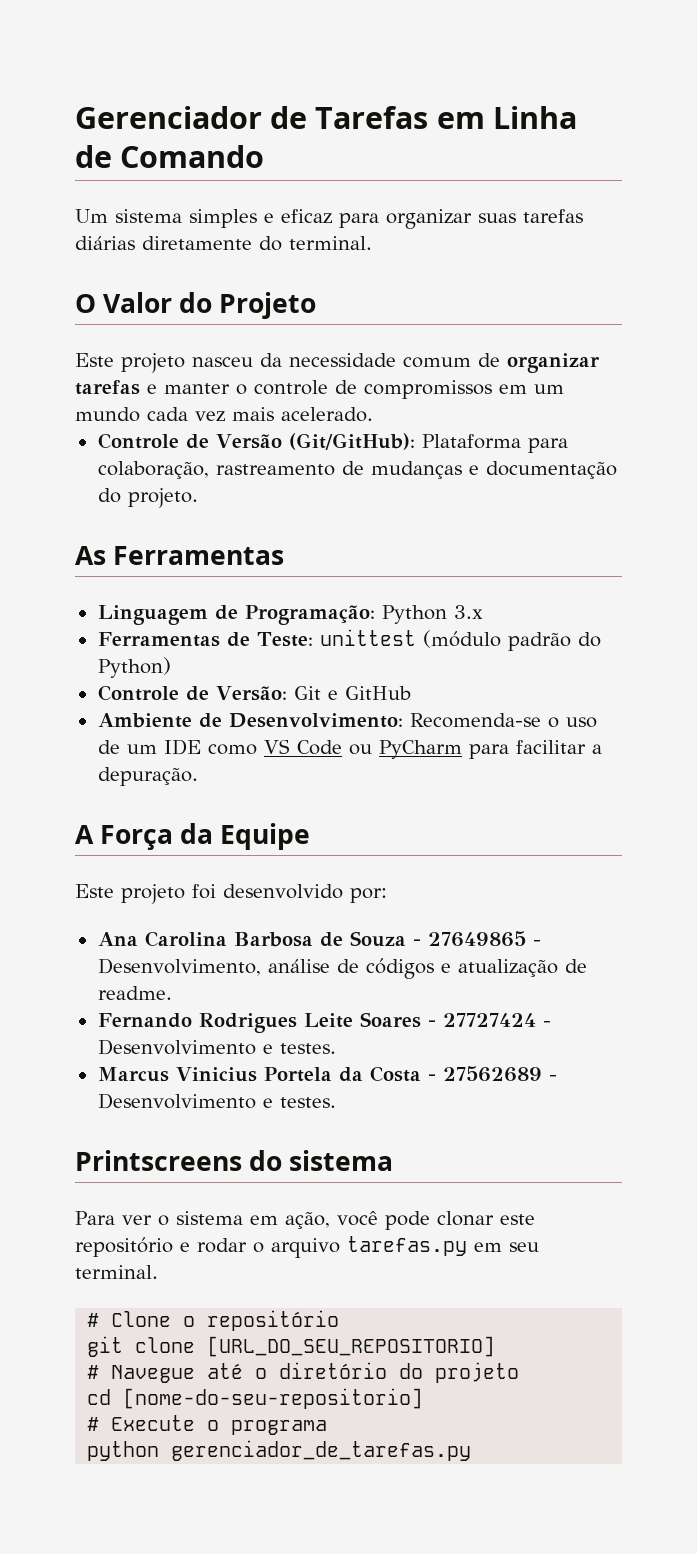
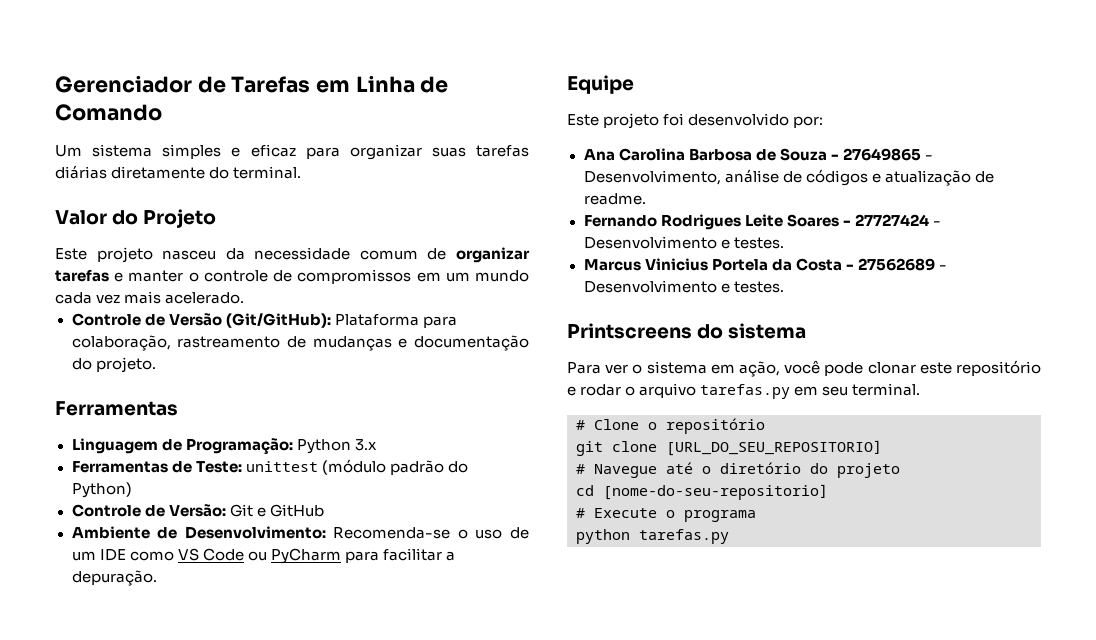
[75,294,96,313] O -> (302, 172) none
[75,546,106,565] As -> (156, 365) none
[75,823,214,850] A Força da -> (157, 578) none
[171,1440,472,1461] gerenciador_de_tarefas.py -> [639,529,729,544] tarefas.py

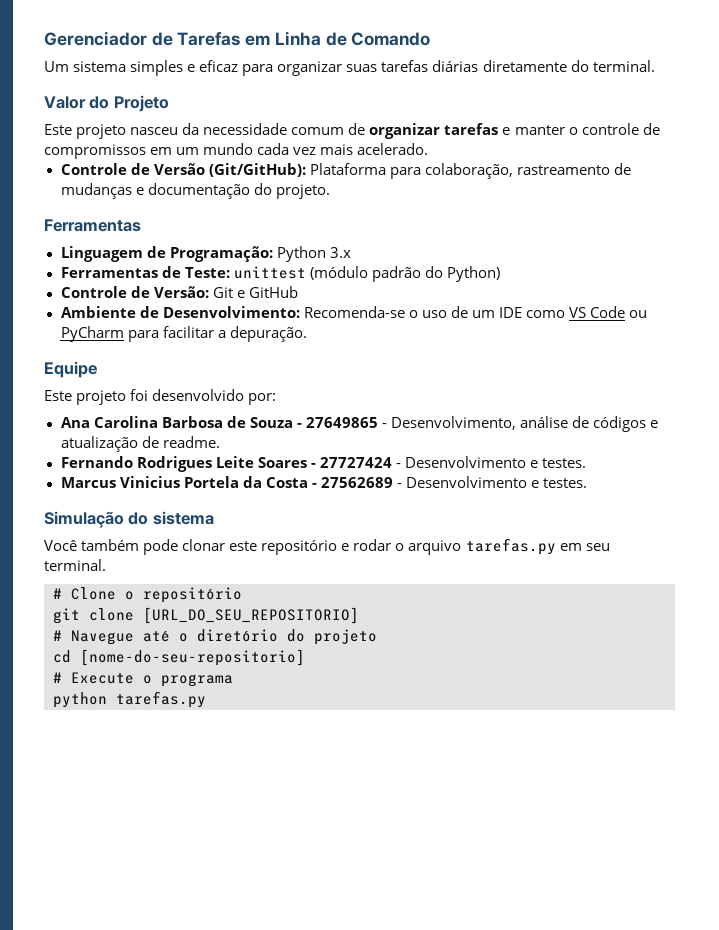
[567,323,692,339] Printscreens -> [44,511,124,528] Simulação
[567,360,821,377] Para ver o sistema em ação, você -> [44,539,140,551] Você também

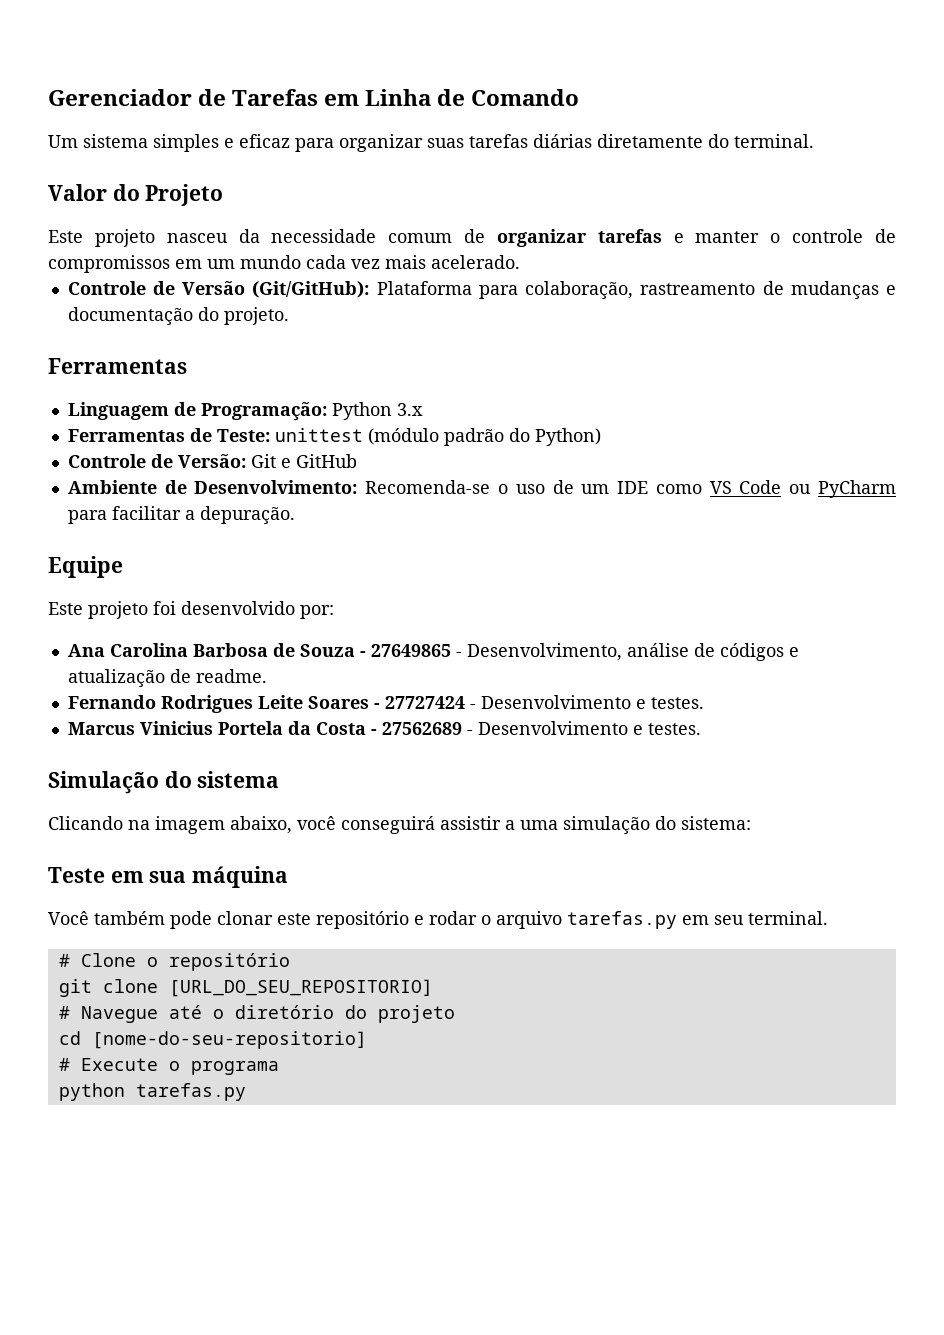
(214, 518) none -> [48,816,751,834] [48,866,289,888] // Clicando na imagem abaixo, você conseguirá assistir a uma simulação do sistema: // Teste em sua máquina

